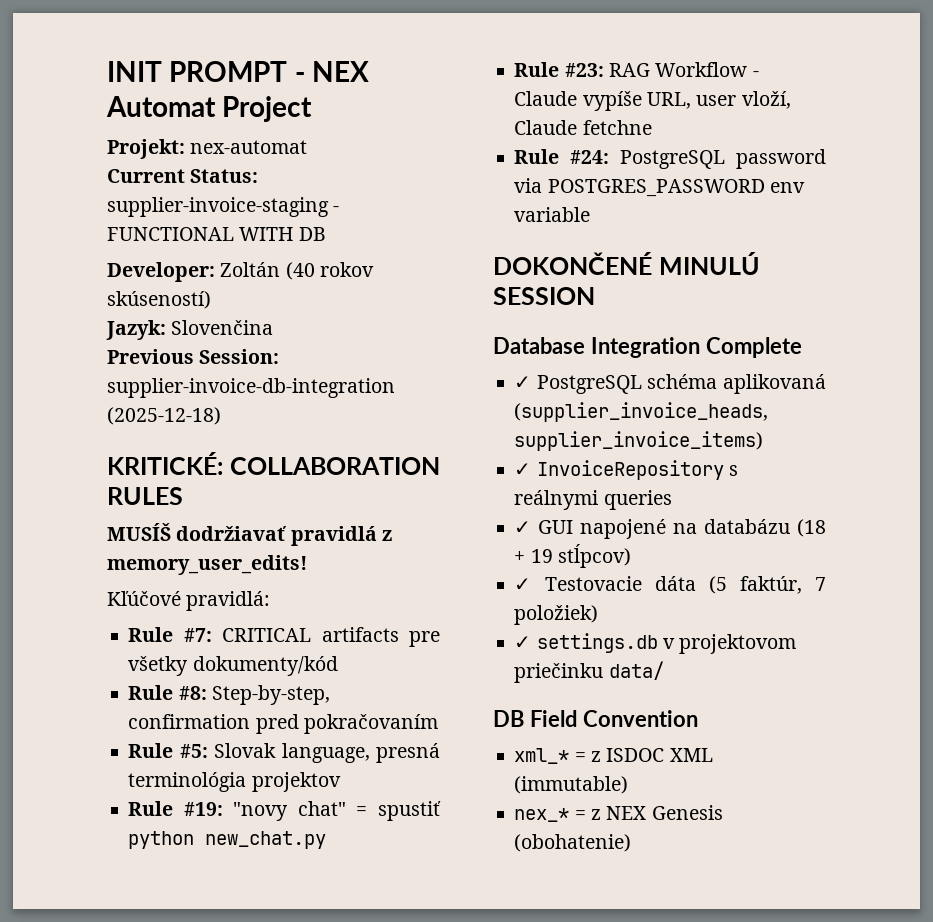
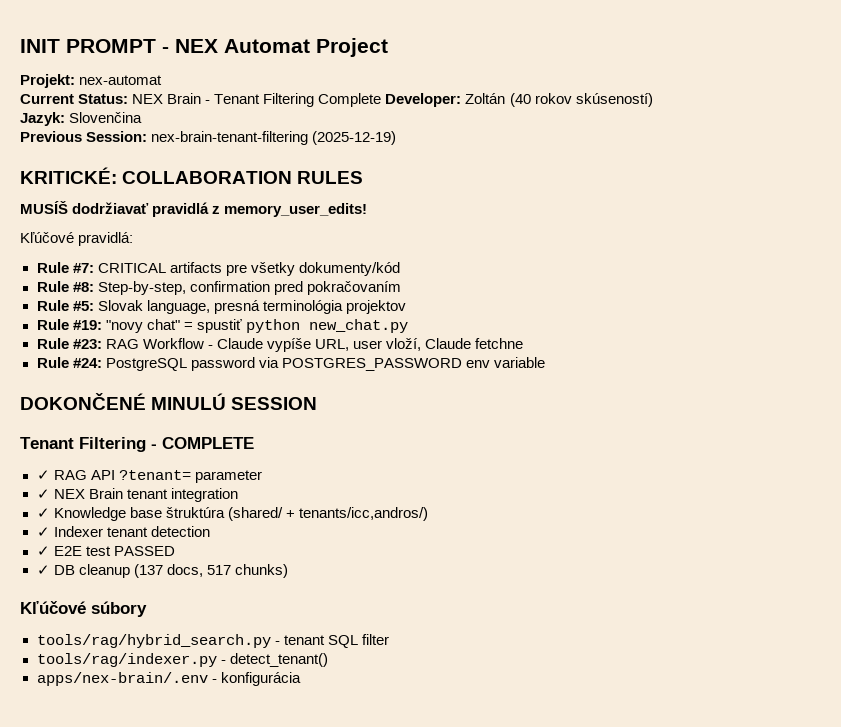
[107,197,340,217] [107,227,326,241] supplier-invoice-staging - FUNCTIONAL WITH DB // -> [132,93,382,107] NEX Brain - Tenant Filtering Complete
[107,378,395,398] [107,407,221,425] supplier-invoice-db-integration (2025-12-18) -> [151,131,397,145] nex-brain-tenant-filtering (2025-12-19)
[493,337,802,358] [514,374,826,394] [514,402,769,422] [514,431,764,451] [514,460,738,480] [514,490,672,510] [514,519,826,539] [514,544,631,568] [514,576,826,594] [514,605,599,625] [514,633,797,654] [514,661,664,683] [493,710,698,727] [514,748,713,764] [514,776,629,794] [514,805,723,822] [514,834,632,852] Database Integration Complete // ✓ PostgreSQL schéma aplikovaná (supplier_invoice_heads, supplier_invoice_items) // ✓ InvoiceRepository s reálnymi queries // ✓ GUI napojené na databázu (18 + 19 stĺpcov) // ✓ Testovacie dáta (5 faktúr, 7 položiek) // ✓ settings.db v projektovom priečinku data/ // DB Field Convention // xml_* = z ISDOC XML (immutable) // nex_* = z NEX Genesis (obohatenie) -> [20,437,254,452] [36,470,262,483] [36,488,238,502] [36,507,428,521] [36,526,210,537] [36,546,175,556] [36,564,288,578] [20,601,147,617] [36,634,389,648] [36,653,328,667] [36,672,301,686] Tenant Filtering - COMPLETE // ✓ RAG API ?tenant= parameter // ✓ NEX Brain tenant integration // ✓ Knowledge base štruktúra (shared/ + tenants/icc,andros/) // ✓ Indexer tenant detection // ✓ E2E test PASSED // ✓ DB cleanup (137 docs, 517 chunks) // Kľúčové súbory // tools/rag/hybrid_search.py - tenant SQL filter // tools/rag/indexer.py - detect_tenant() // apps/nex-brain/.env - konfigurácia

